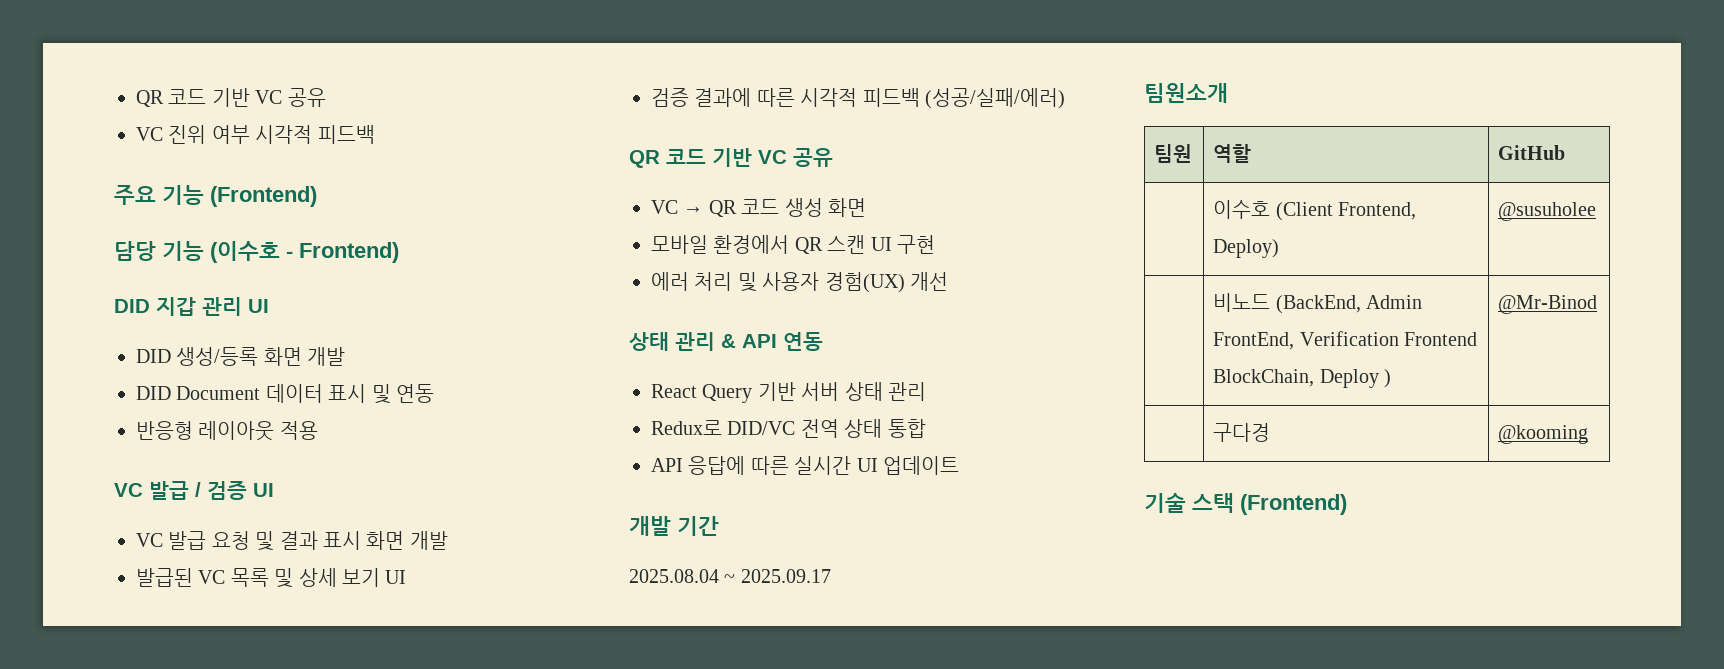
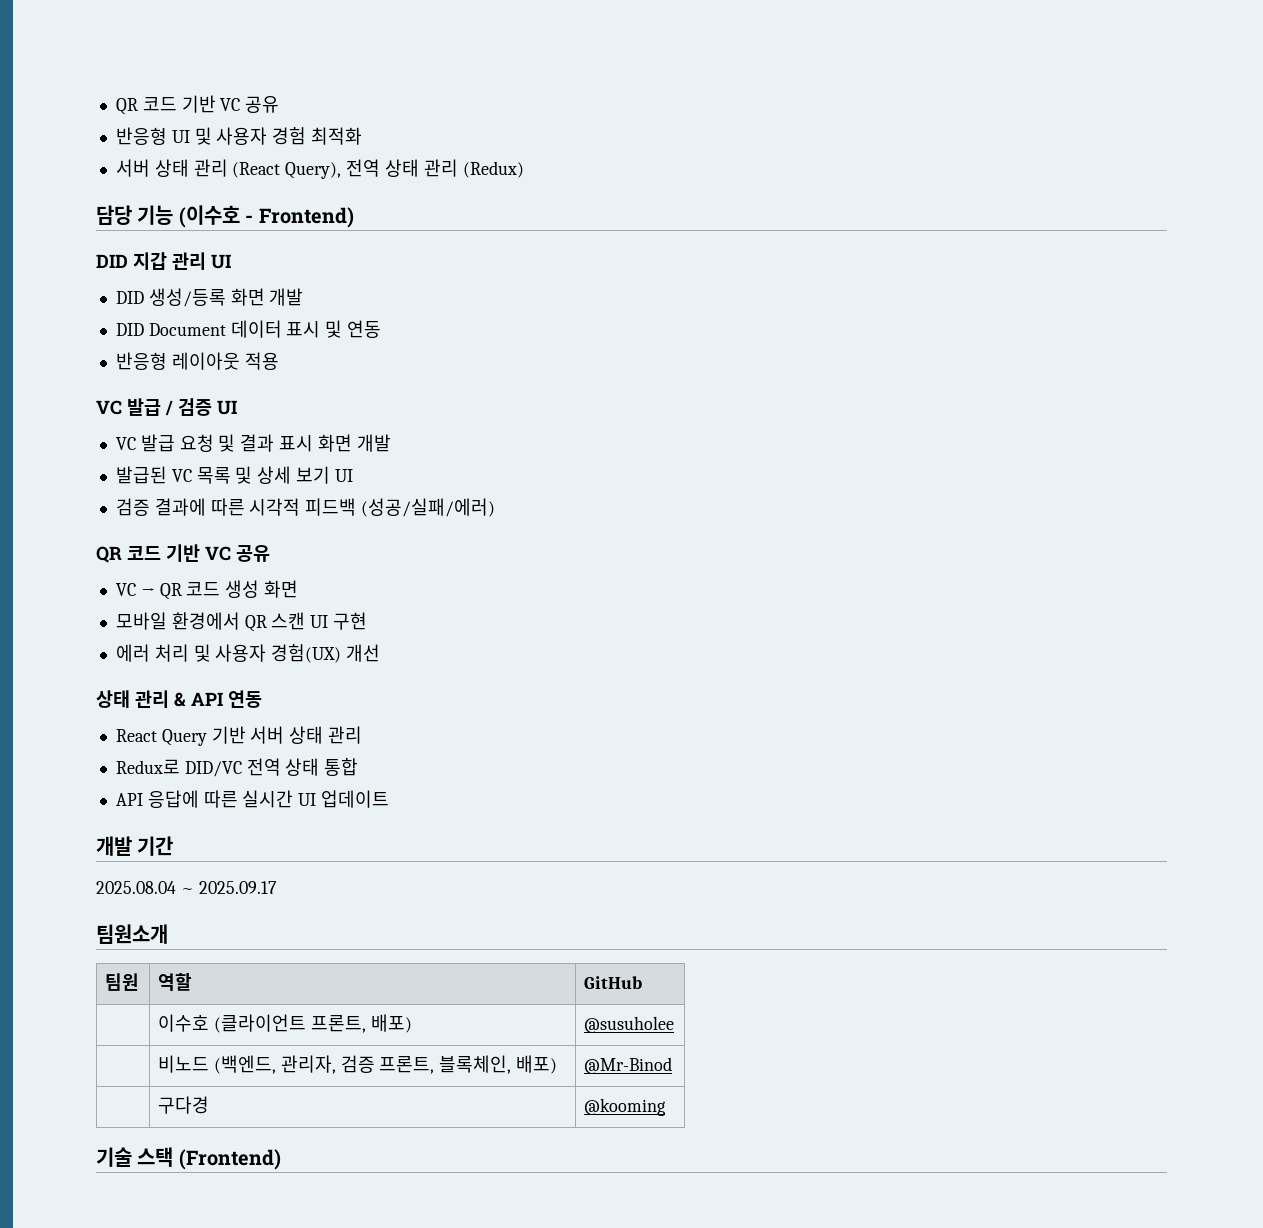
[136,88,326,107] [136,125,375,144] [114,185,317,207] QR 코드 기반 VC 공유 // VC 진위 여부 시각적 피드백 // 주요 기능 (Frontend) -> [115,95,280,115] [115,127,363,145] [115,159,524,179] QR 코드 기반 VC 공유 // 반응형 UI 및 사용자 경험 최적화 // 서버 상태 관리 (React Query), 전역 상태 관리 (Redux)
[1275,202,1417,221] [1213,239,1280,258] (Client Frontend, Deploy) -> [213,1014,412,1033] (클라이언트 프론트, 배포)
[1275,295,1423,314] [1213,331,1478,350] [1213,369,1392,388] (BackEnd, Admin FrontEnd, Verification Frontend BlockChain, Deploy ) -> [213,1055,558,1074] (백엔드, 관리자, 검증 프론트, 블록체인, 배포)

